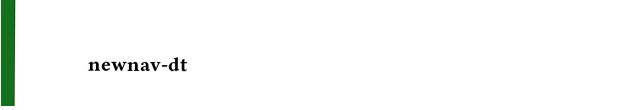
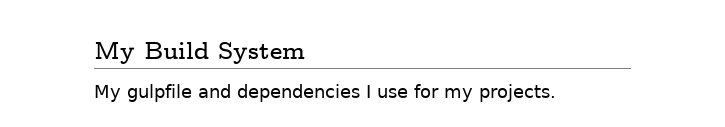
[87,56,187,72] newnav-dt -> [94,41,305,64] [94,84,556,102] My Build System // My gulpfile and dependencies I use for my projects.

